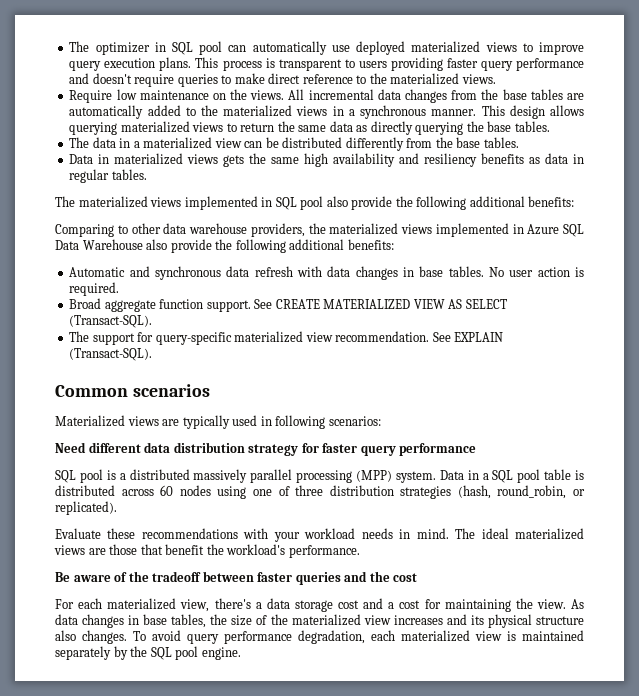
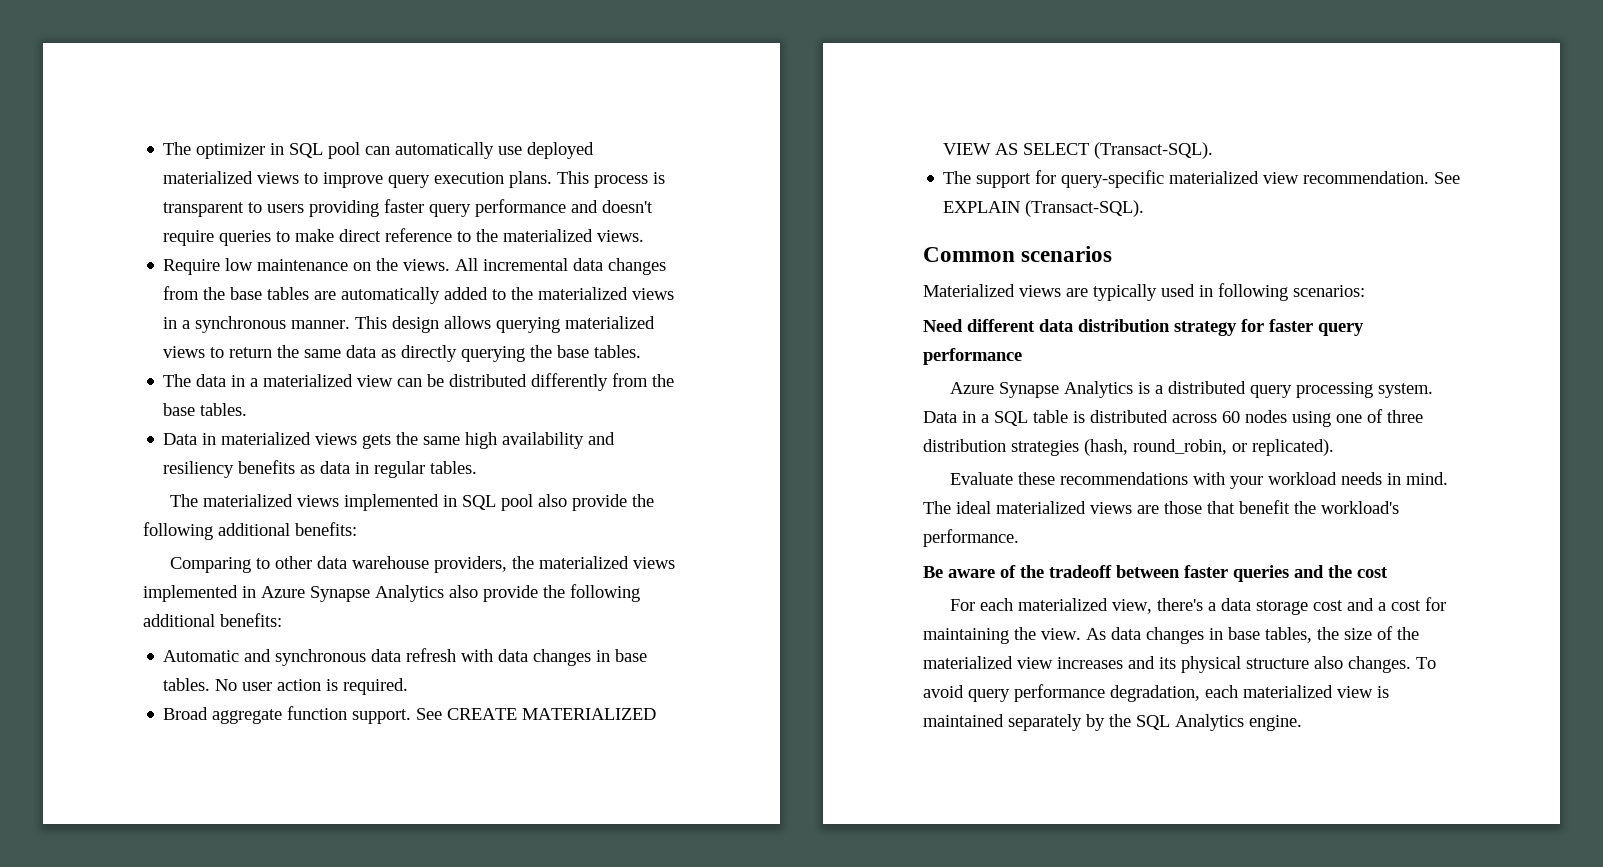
[563,224,584,237] [55,239,143,250] SQL Data Warehouse -> [310,585,444,602] Synapse Analytics
[55,469,392,483] SQL pool is a distributed massively parallel processing (MPP) -> [950,381,1374,398] Azure Synapse Analytics is a distributed query processing
[517,469,541,483] pool -> (1028, 418) none
[175,646,199,660] pool -> [1175,714,1244,731] Analytics

